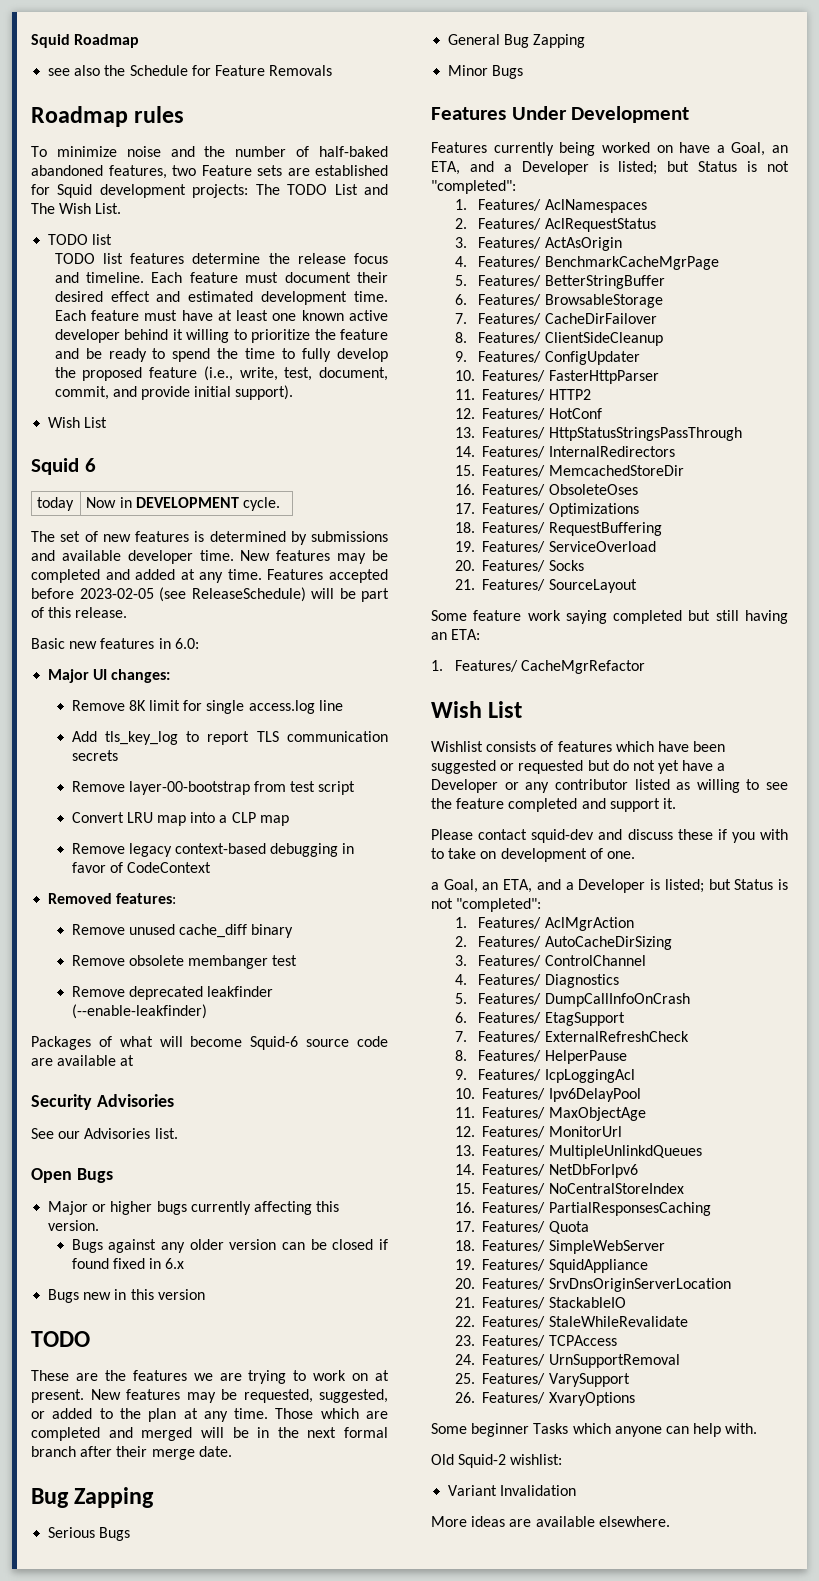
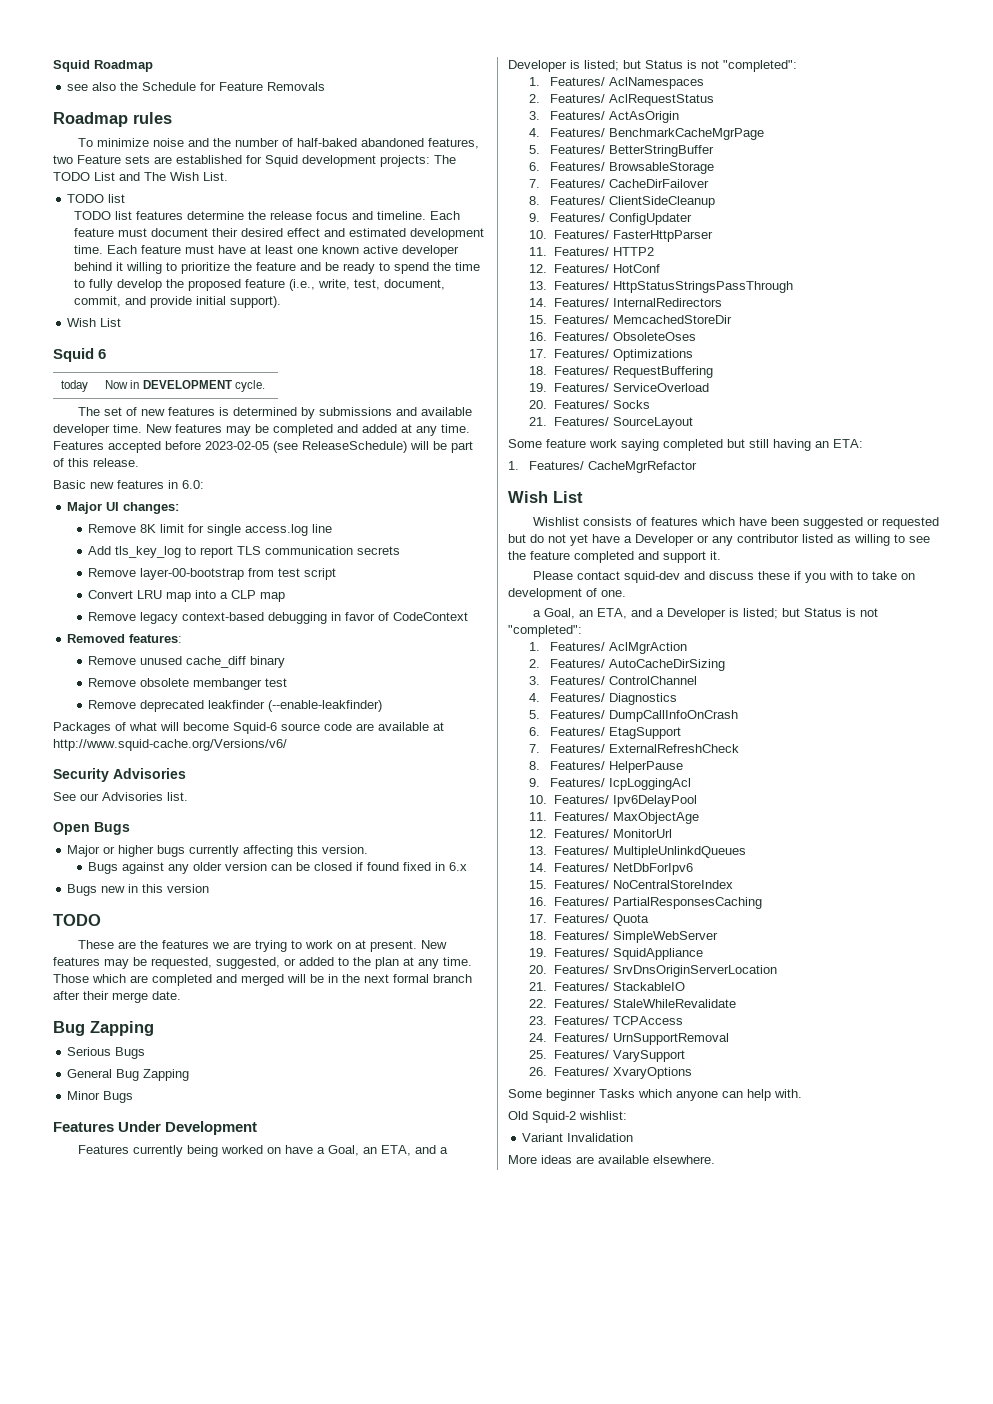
(135, 1060) none -> [53,739,287,751] http://www.squid-cache.org/Versions/v6/

